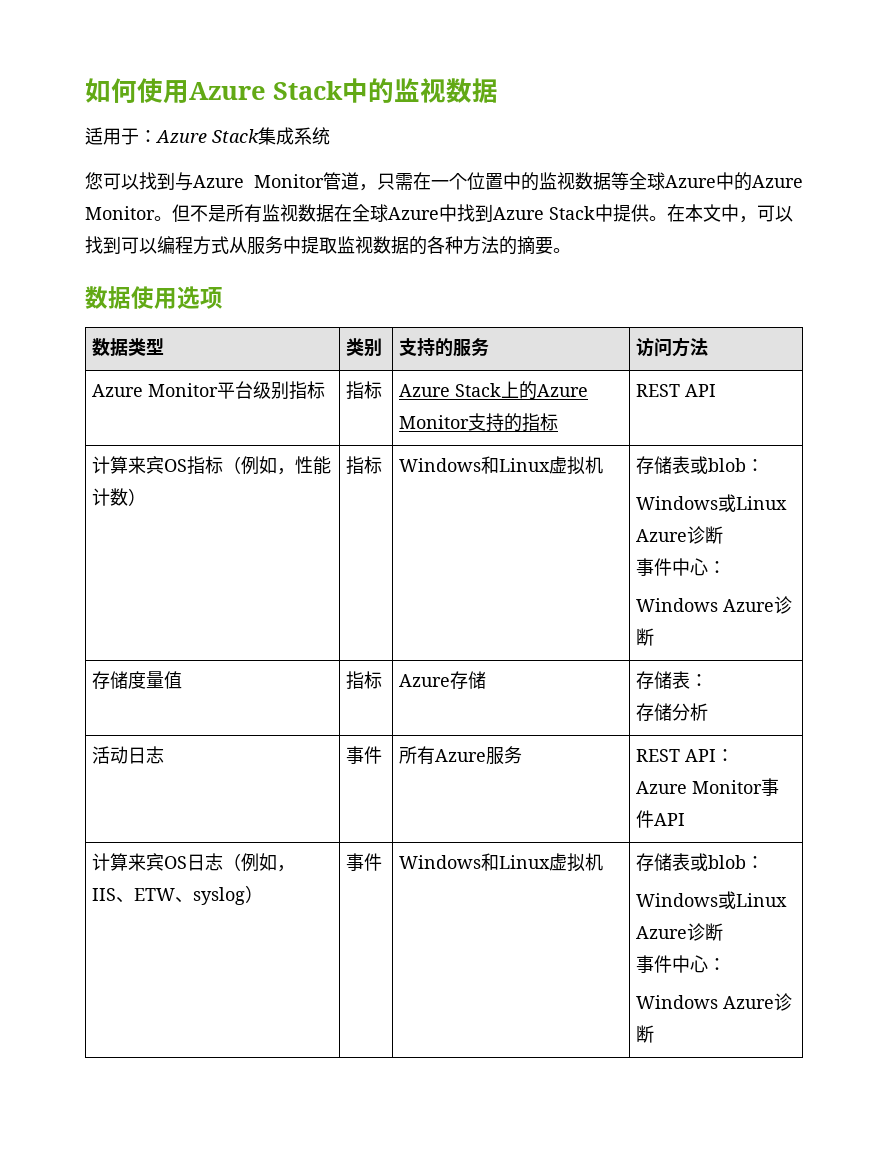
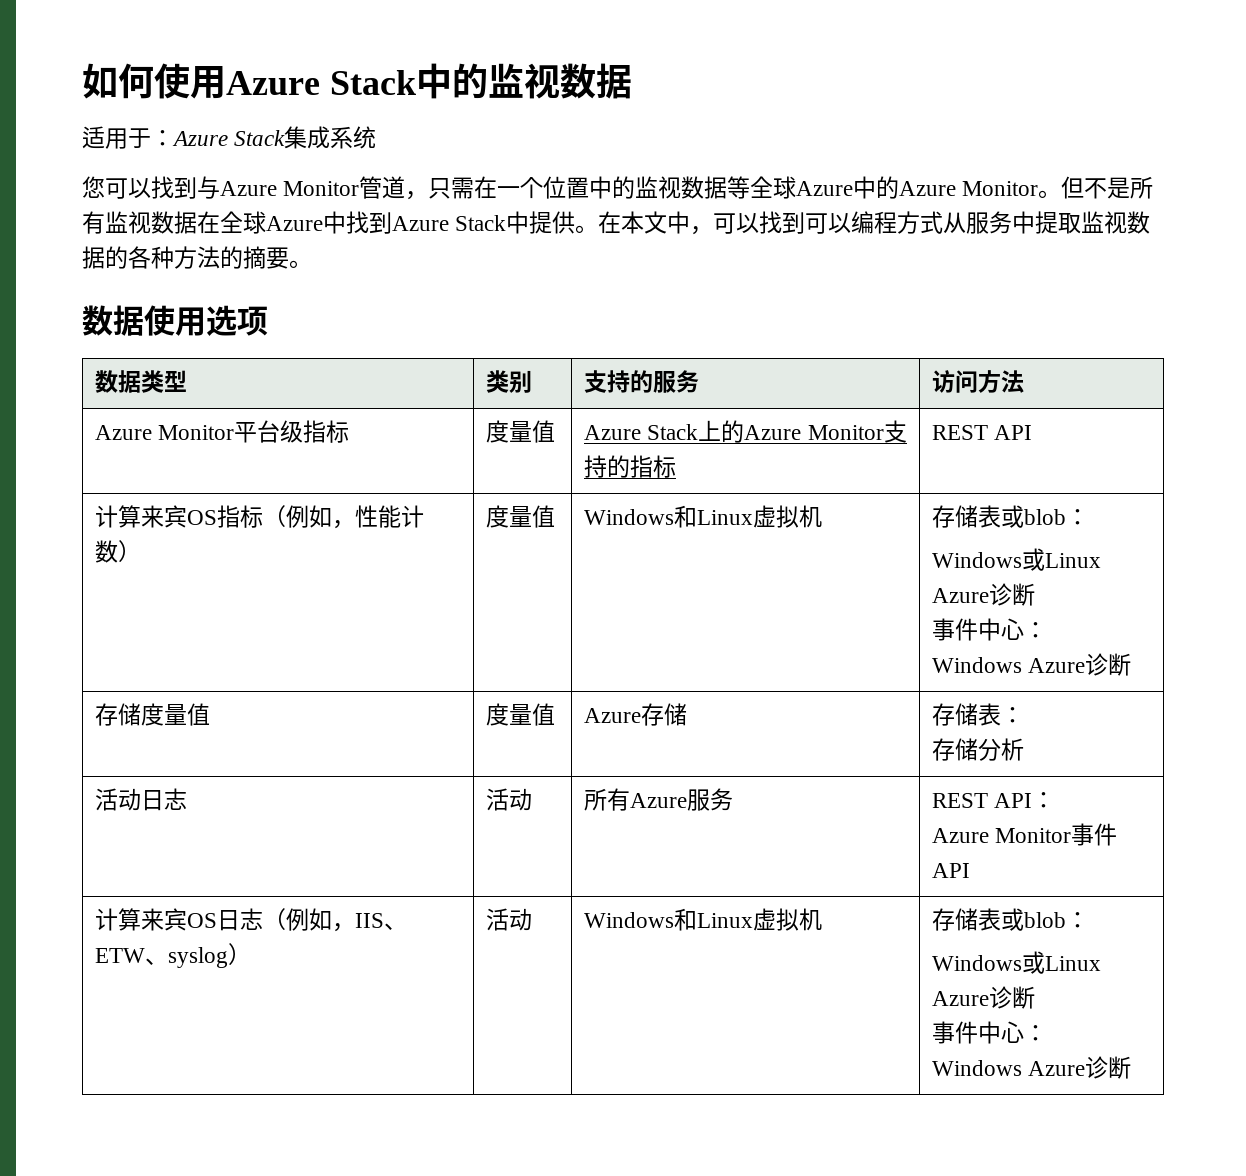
[271,381,326,400] [346,381,383,400] 别指标 | 指标 -> [303,420,350,443] [486,420,556,443] 指标 | 度量值
[346,456,383,475] 指标 -> [486,505,556,528] 度量值
[346,671,383,690] 指标 -> [486,703,556,726] 度量值
[346,746,383,764] 事件 -> [486,788,533,811] 活动
[346,853,383,871] 事件 -> [486,908,533,931] 活动

